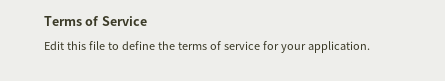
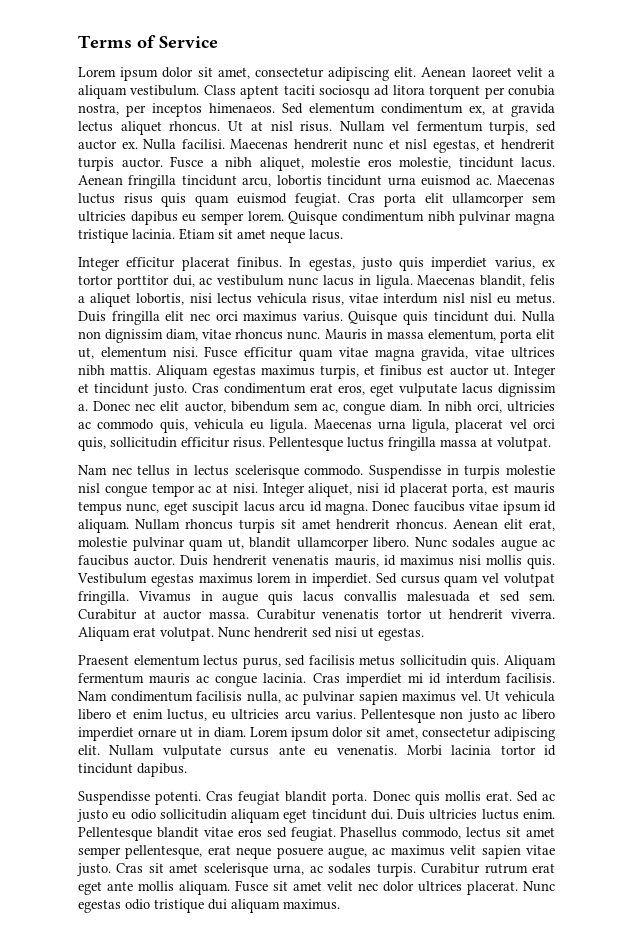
[44,41,370,53] Edit this file to define the terms of service for your application. -> [78,67,555,81] [78,85,555,99] [78,103,555,117] [78,121,556,135] [78,139,555,153] [78,156,555,171] [78,175,556,189] [78,193,556,207] [78,211,555,225] [78,228,343,243] [78,257,555,271] [78,275,555,289] [78,293,556,307] [78,311,555,325] [78,329,555,343] [78,346,555,361] [78,365,556,379] [78,383,556,397] [78,401,555,415] [78,419,555,433] [78,437,551,451] [78,465,555,479] [78,483,555,497] [78,501,556,515] [78,519,555,533] [78,537,555,551] [78,555,556,569] [77,573,555,587] [78,591,555,605] [78,609,555,620] [78,627,424,641] [78,655,556,669] [78,673,556,687] [78,691,556,705] [78,709,555,723] [78,727,555,741] [78,745,556,759] [78,763,187,777] [78,791,555,805] [77,809,555,823] [78,827,555,841] [78,845,555,859] [77,863,555,877] [78,880,555,895] [78,899,340,913] Lorem ipsum dolor sit amet, consectetur adipiscing elit. Aenean laoreet velit a aliquam vestibulum. Class aptent taciti sociosqu ad litora torquent per conubia nostra, per inceptos himenaeos. Sed elementum condimentum ex, at gravida lectus aliquet rhoncus. Ut at nisl risus. Nullam vel fermentum turpis, sed auctor ex. Nulla facilisi. Maecenas hendrerit nunc et nisl egestas, et hendrerit turpis auctor. Fusce a nibh aliquet, molestie eros molestie, tincidunt lacus. Aenean fringilla tincidunt arcu, lobortis tincidunt urna euismod ac. Maecenas luctus risus quis quam euismod feugiat. Cras porta elit ullamcorper sem ultricies dapibus eu semper lorem. Quisque condimentum nibh pulvinar magna tristique lacinia. Etiam sit amet neque lacus. // Integer efficitur placerat finibus. In egestas, justo quis imperdiet varius, ex tortor porttitor dui, ac vestibulum nunc lacus in ligula. Maecenas blandit, felis a aliquet lobortis, nisi lectus vehicula risus, vitae interdum nisl nisl eu metus. Duis fringilla elit nec orci maximus varius. Quisque quis tincidunt dui. Nulla non dignissim diam, vitae rhoncus nunc. Mauris in massa elementum, porta elit ut, elementum nisi. Fusce efficitur quam vitae magna gravida, vitae ultrices nibh mattis. Aliquam egestas maximus turpis, et finibus est auctor ut. Integer et tincidunt justo. Cras condimentum erat eros, eget vulputate lacus dignissim a. Donec nec elit auctor, bibendum sem ac, congue diam. In nibh orci, ultricies ac commodo quis, vehicula eu ligula. Maecenas urna ligula, placerat vel orci quis, sollicitudin efficitur risus. Pellentesque luctus fringilla massa at volutpat. // Nam nec tellus in lectus scelerisque commodo. Suspendisse in turpis molestie nisl congue tempor ac at nisi. Integer aliquet, nisi id placerat porta, est mauris tempus nunc, eget suscipit lacus arcu id magna. Donec faucibus vitae ipsum id aliquam. Nullam rhoncus turpis sit amet hendrerit rhoncus. Aenean elit erat, molestie pulvinar quam ut, blandit ullamcorper libero. Nunc sodales augue ac faucibus auctor. Duis hendrerit venenatis mauris, id maximus nisi mollis quis. Vestibulum egestas maximus lorem in imperdiet. Sed cursus quam vel volutpat fringilla. Vivamus in augue quis lacus convallis malesuada et sed sem. Curabitur at auctor massa. Curabitur venenatis tortor ut hendrerit viverra. Aliquam erat volutpat. Nunc hendrerit sed nisi ut egestas. // Praesent elementum lectus purus, sed facilisis metus sollicitudin quis. Aliquam fermentum mauris ac congue lacinia. Cras imperdiet mi id interdum facilisis. Nam condimentum facilisis nulla, ac pulvinar sapien maximus vel. Ut vehicula libero et enim luctus, eu ultricies arcu varius. Pellentesque non justo ac libero imperdiet ornare ut in diam. Lorem ipsum dolor sit amet, consectetur adipiscing elit. Nullam vulputate cursus ante eu venenatis. Morbi lacinia tortor id tincidunt dapibus. // Suspendisse potenti. Cras feugiat blandit porta. Donec quis mollis erat. Sed ac justo eu odio sollicitudin aliquam eget tincidunt dui. Duis ultricies luctus enim. Pellentesque blandit vitae eros sed feugiat. Phasellus commodo, lectus sit amet semper pellentesque, erat neque posuere augue, ac maximus velit sapien vitae justo. Cras sit amet scelerisque urna, ac sodales turpis. Curabitur rutrum erat eget ante mollis aliquam. Fusce sit amet velit nec dolor ultrices placerat. Nunc egestas odio tristique dui aliquam maximus.

